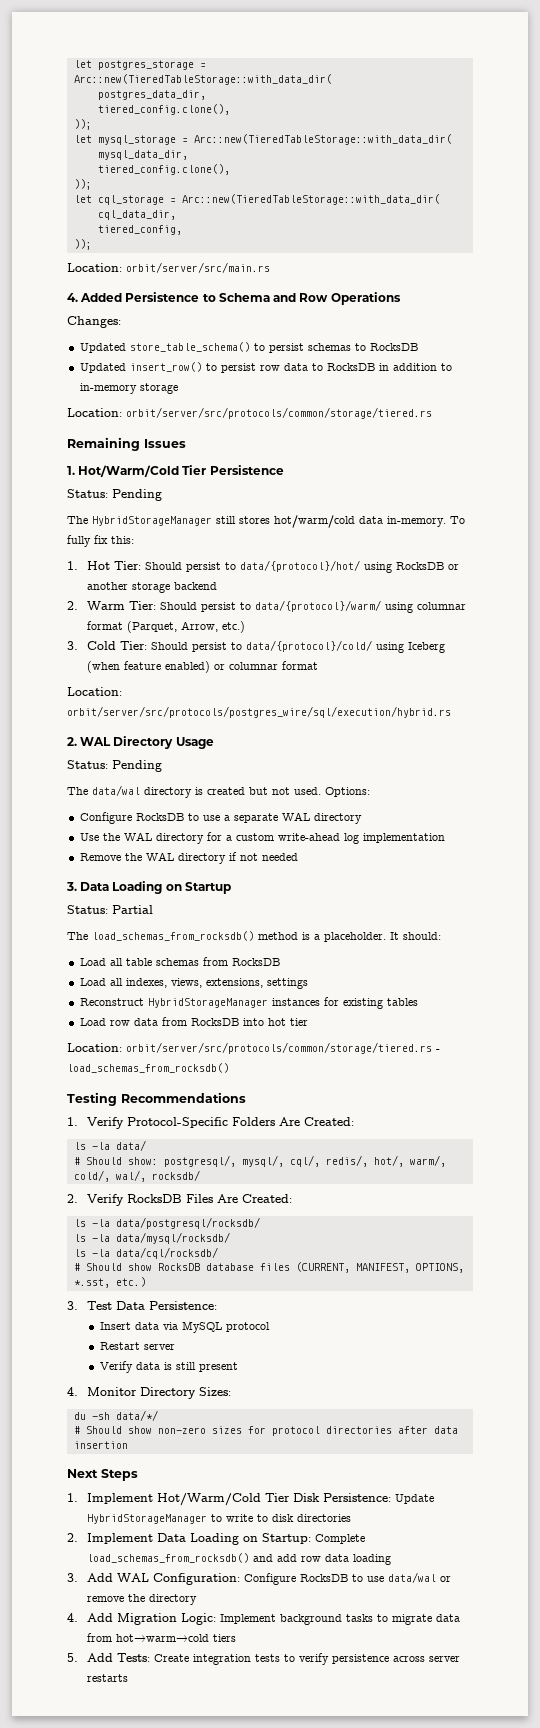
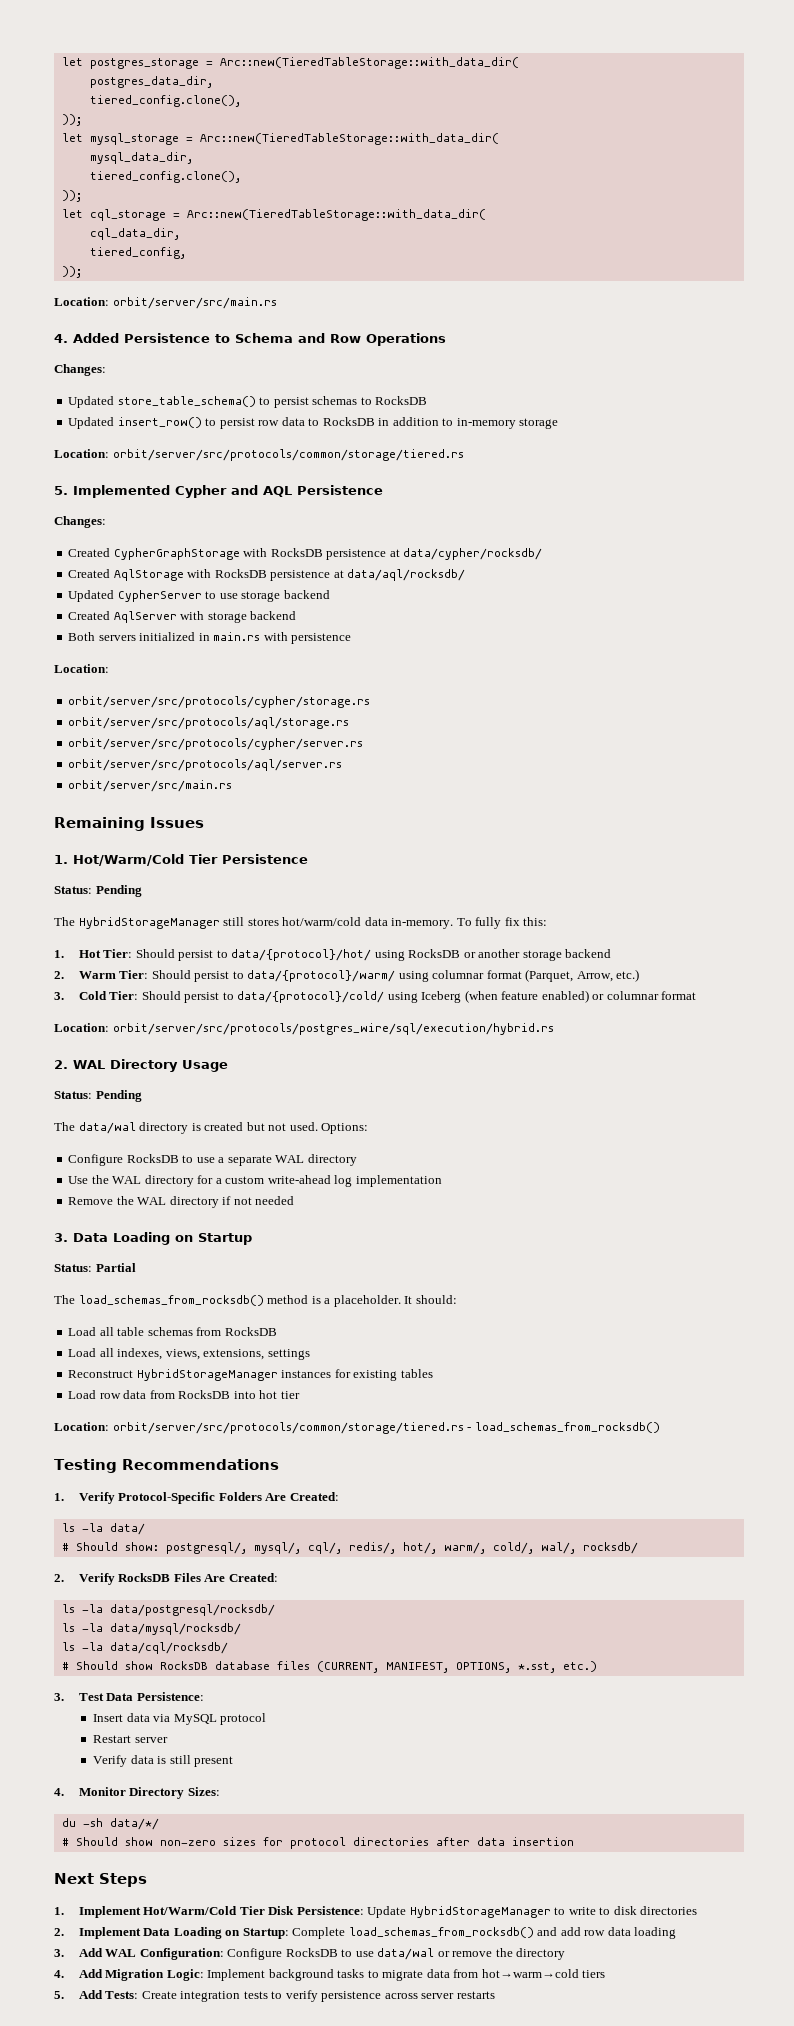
(432, 413) none -> [54,485,383,498] [54,516,106,528] [68,548,543,560] [68,569,466,581] [68,590,330,602] [68,611,297,623] [68,632,352,644] [54,664,109,673] [68,696,371,708] [68,717,350,729] [68,738,364,750] [68,759,343,771] [68,780,233,792] // 5. Implemented Cypher and AQL Persistence // Changes: // Created CypherGraphStorage with RocksDB persistence at data/cypher/rocksdb/ // Created AqlStorage with RocksDB persistence at data/aql/rocksdb/ // Updated CypherServer to use storage backend // Created AqlServer with storage backend // Both servers initialized in main.rs with persistence // Location: // orbit/server/src/protocols/cypher/storage.rs // orbit/server/src/protocols/aql/storage.rs // orbit/server/src/protocols/cypher/server.rs // orbit/server/src/protocols/aql/server.rs // orbit/server/src/main.rs

